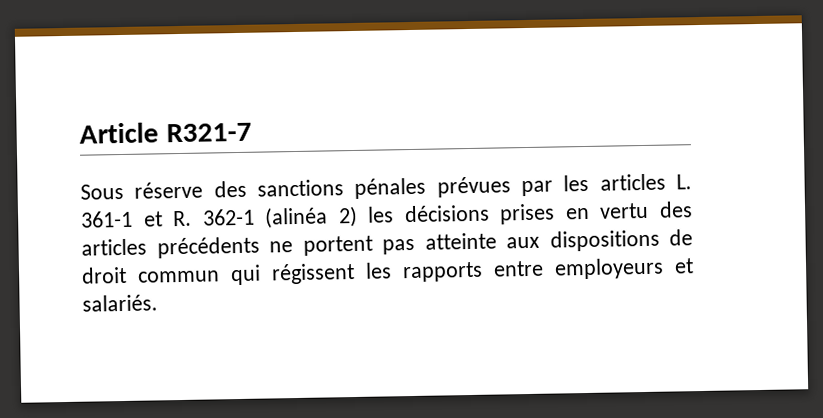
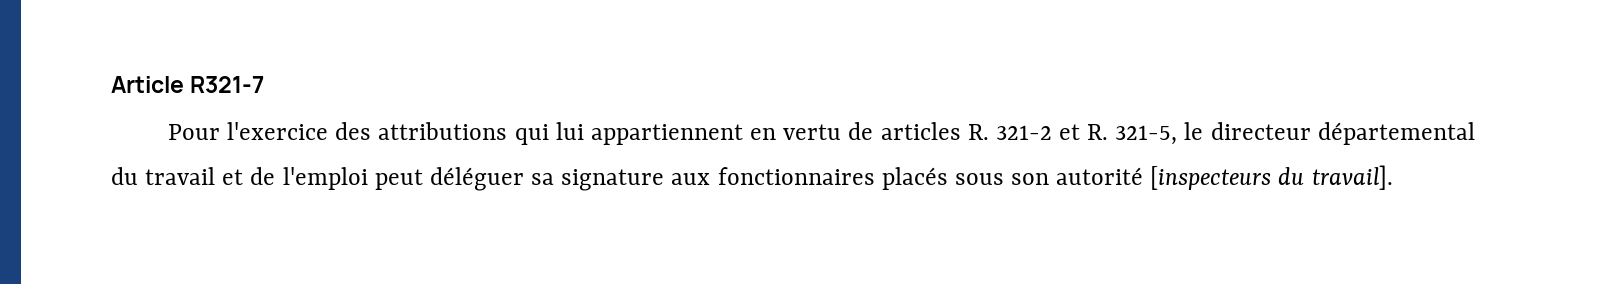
[80,173,692,200] [80,201,693,229] [81,229,693,259] [81,257,694,286] [82,294,158,312] Sous réserve des sanctions pénales prévues par les articles L. 361-1 et R. 362-1 (alinéa 2) les décisions prises en vertu des articles précédents ne portent pas atteinte aux dispositions de droit commun qui régissent les rapports entre employeurs et salariés. -> [167,122,1475,145] [111,165,1393,191] Pour l'exercice des attributions qui lui appartiennent en vertu de articles R. 321-2 et R. 321-5, le directeur départemental du travail et de l'emploi peut déléguer sa signature aux fonctionnaires placés sous son autorité [inspecteurs du travail].

